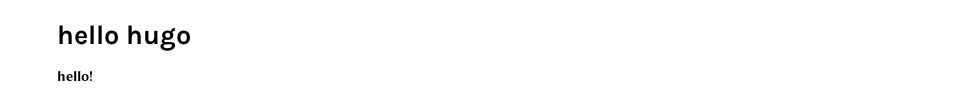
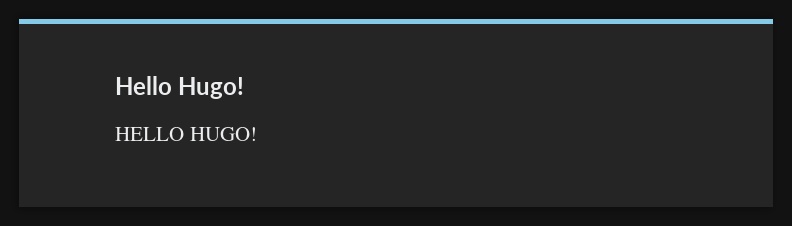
[57,25,192,51] [57,71,93,82] hello hugo // hello! -> [115,76,245,99] [115,127,257,141] Hello Hugo! // HELLO HUGO!

